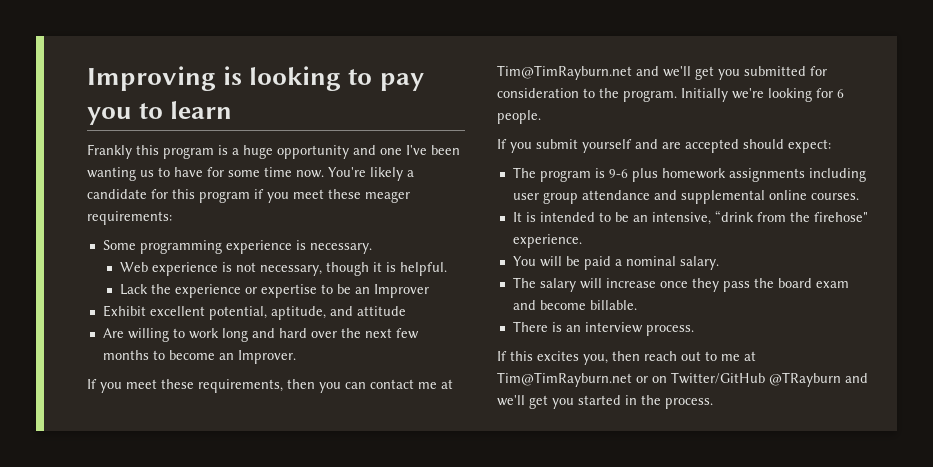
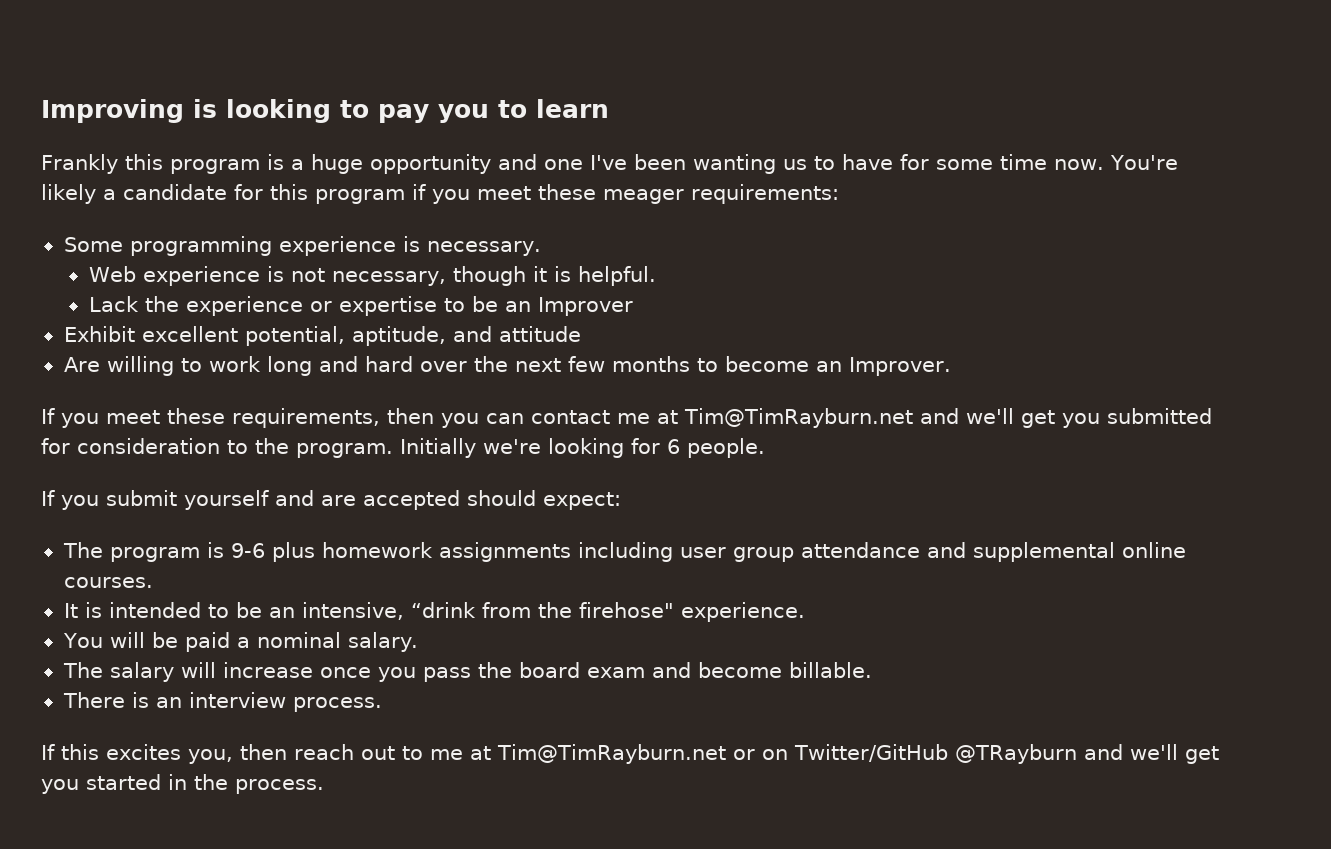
[691,278,719,292] they -> [377,667,416,682] you

